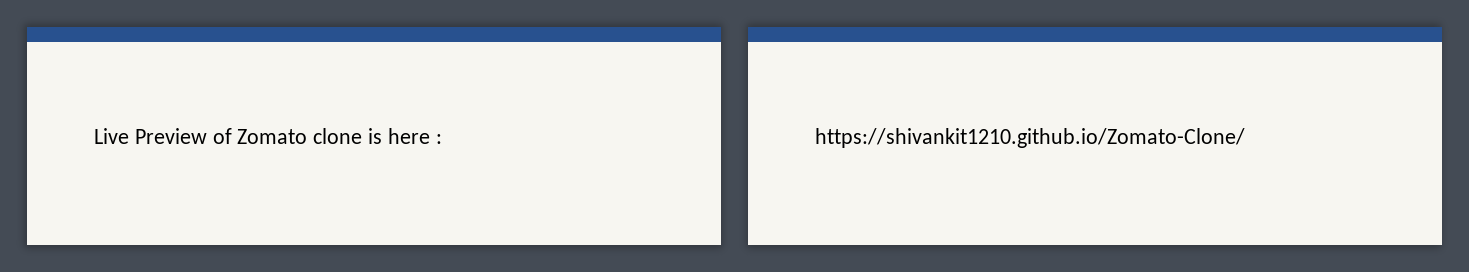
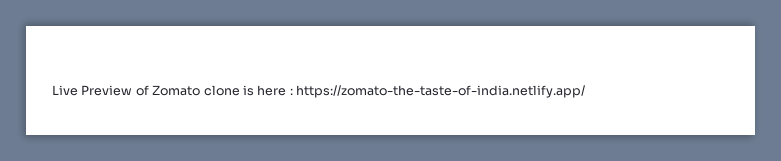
[815,128,1245,148] https://shivankit1210.github.io/Zomato-Clone/ -> [296,85,585,98] https://zomato-the-taste-of-india.netlify.app/

